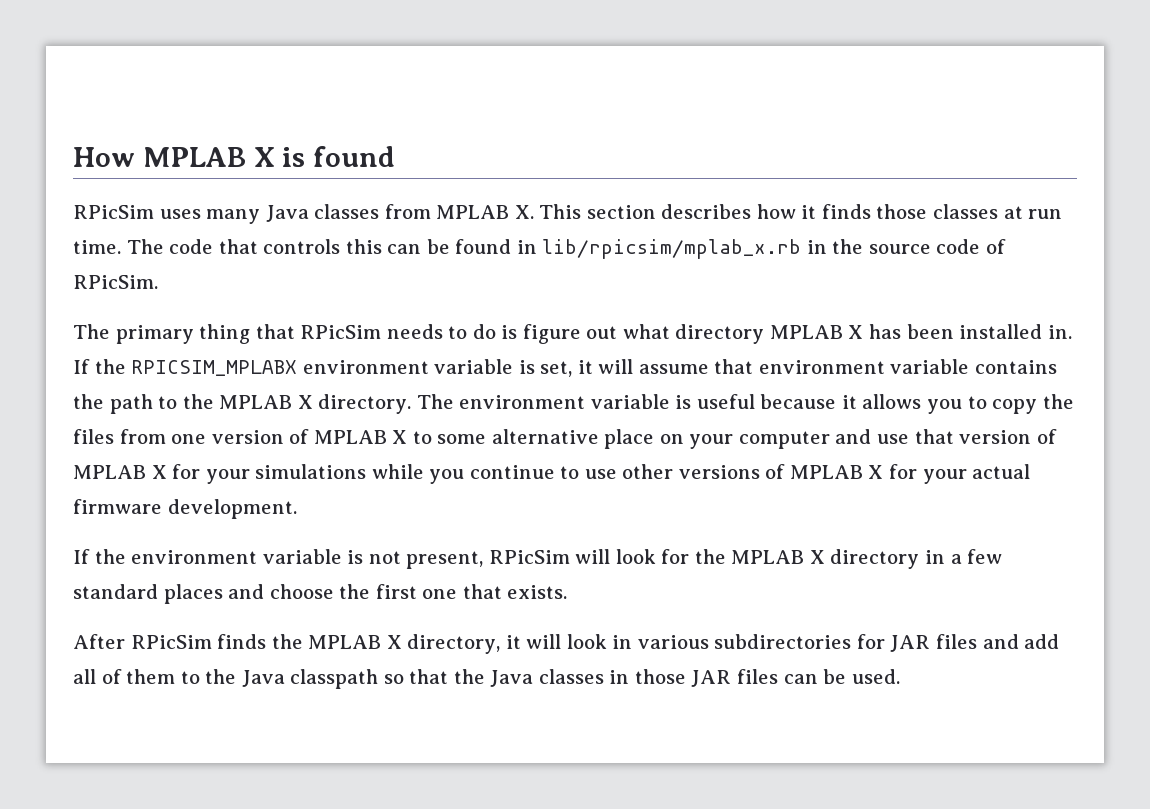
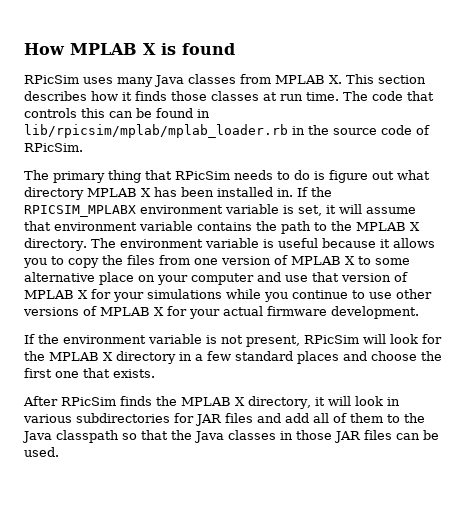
[542,239,802,259] lib/rpicsim/mplab_x.rb -> [24,124,288,138] lib/rpicsim/mplab/mplab_loader.rb

